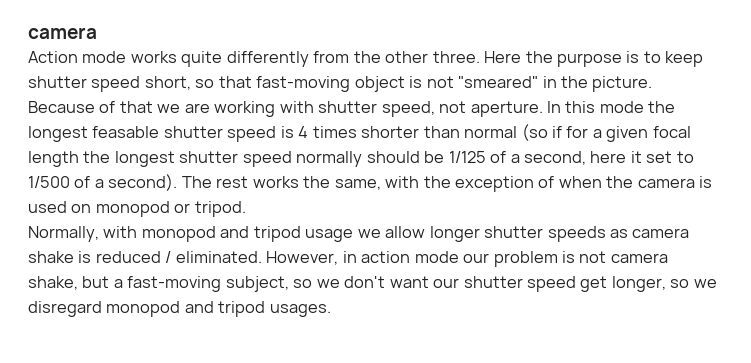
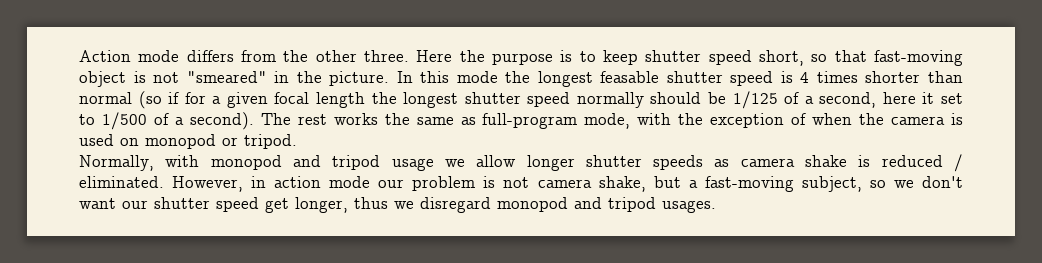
[28,27,97,39] camera // -> (79, 56) none
[130,51,309,67] works quite differently -> [186,50,234,62] differs
[28,101,543,117] Because of that we are working with shutter speed, not aperture. -> (390, 78) none
[334,179,381,190] same, -> [416,113,631,129] same as full-program mode,
[670,279,690,288] so -> [354,197,388,209] thus

